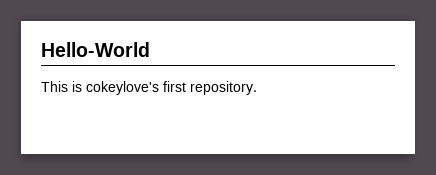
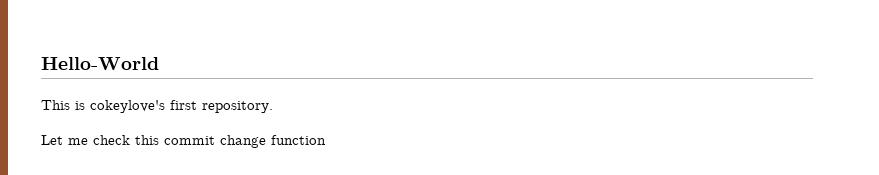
(257, 88) none -> [41,135,326,148] // Let me check this commit change function

